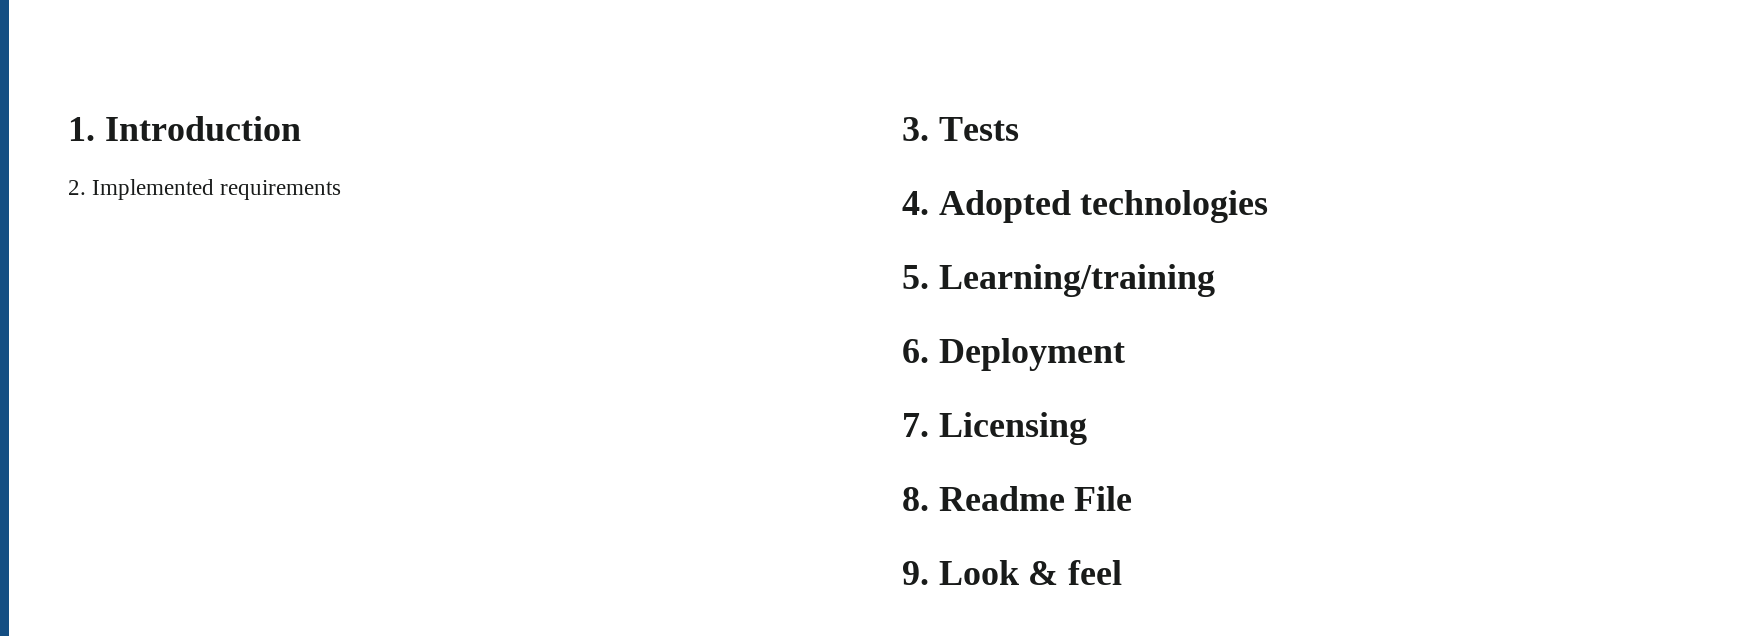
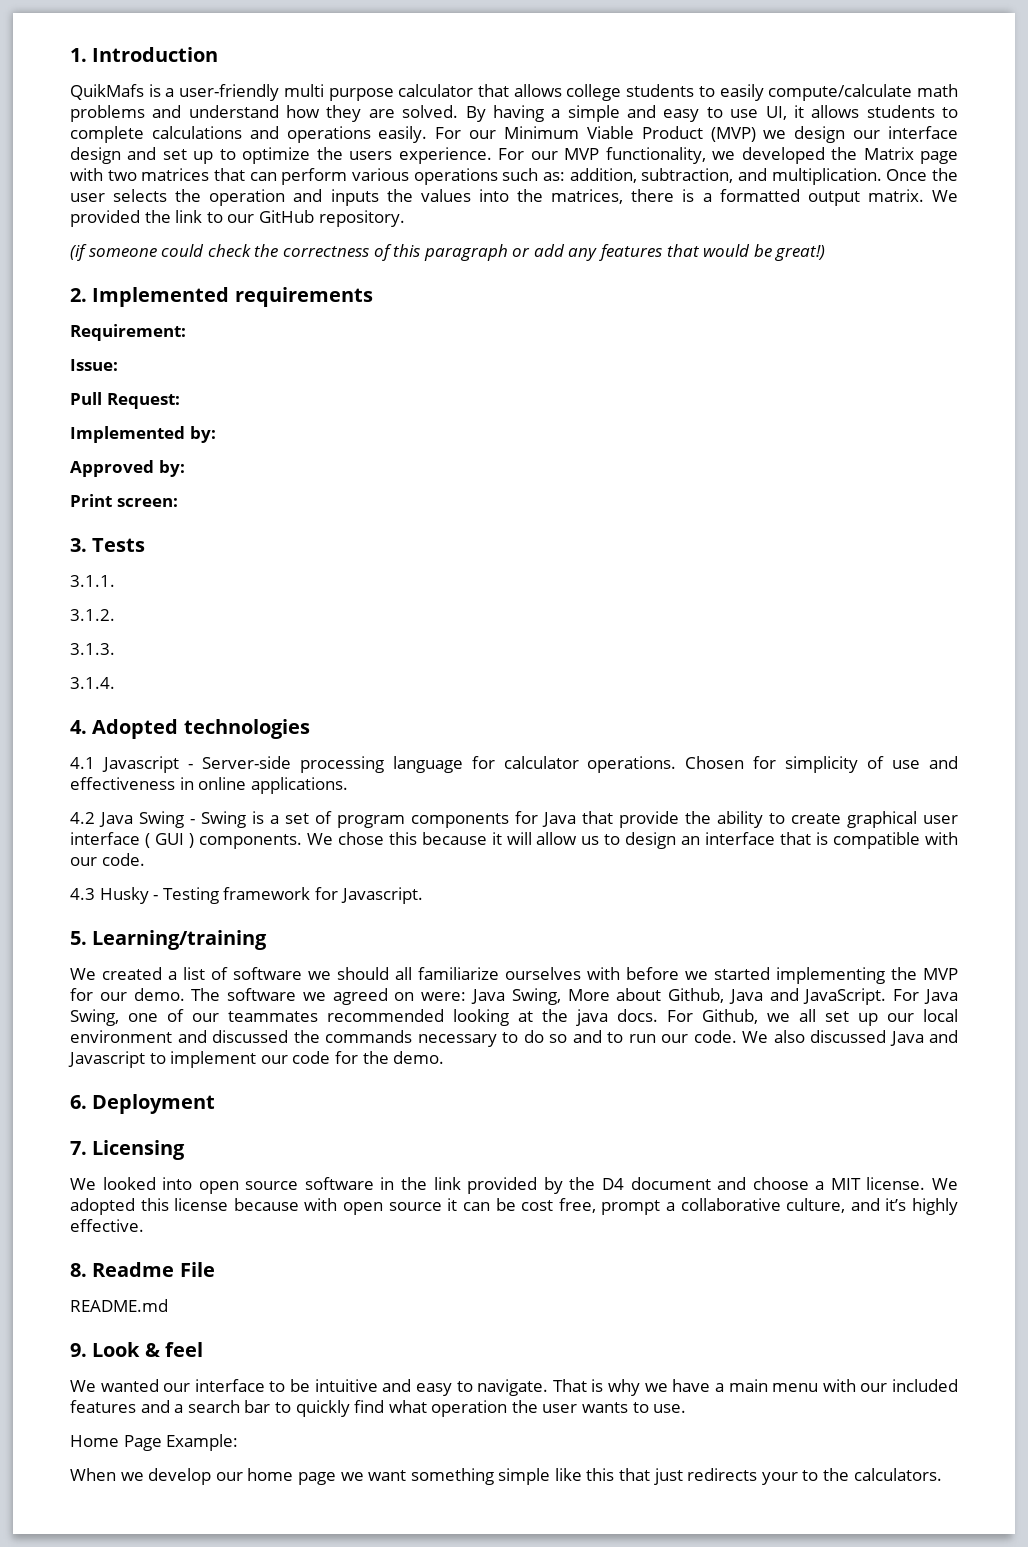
[68,179,342,200] [902,117,1019,141] [902,190,1269,223] [902,264,1215,297] [902,338,1125,371] [902,412,1087,445] 2. Implemented requirements // 3. Tests // 4. Adopted technologies // 5. Learning/training // 6. Deployment // 7. Licensing -> [70,84,958,101] [70,105,958,122] [70,126,959,143] [70,147,959,164] [70,168,958,185] [70,189,959,206] [70,210,405,227] [70,244,826,261] [70,287,373,307] [70,324,186,341] [70,359,118,371] [70,392,180,409] [70,426,216,443] [70,460,185,477] [70,494,178,507] [70,538,146,552] [70,575,115,587] [70,609,115,621] [70,643,115,655] [70,677,115,689] [70,719,310,739] [70,756,959,773] [70,777,348,794] [70,811,958,828] [70,832,959,849] [70,853,145,866] [70,887,423,904] [70,930,268,950] [70,967,958,984] [70,988,959,1005] [70,1009,958,1026] [70,1030,958,1047] [68,1051,445,1068] [70,1094,216,1114] [70,1140,186,1160] [70,1177,958,1194] [70,1198,958,1215] [70,1219,144,1232] QuikMafs is a user-friendly multi purpose calculator that allows college students to easily compute/calculate math problems and understand how they are solved. By having a simple and easy to use UI, it allows students to complete calculations and operations easily. For our Minimum Viable Product (MVP) we design our interface design and set up to optimize the users experience. For our MVP functionality, we developed the Matrix page with two matrices that can perform various operations such as: addition, subtraction, and multiplication. Once the user selects the operation and inputs the values into the matrices, there is a formatted output matrix. We provided the link to our GitHub repository. // (if someone could check the correctness of this paragraph or add any features that would be great!) // 2. Implemented requirements // Requirement: // Issue: // Pull Request: // Implemented by: // Approved by: // Print screen: // 3. Tests // 3.1.1. // 3.1.2. // 3.1.3. // 3.1.4. // 4. Adopted technologies // 4.1 Javascript - Server-side processing language for calculator operations. Chosen for simplicity of use and effectiveness in online applications. // 4.2 Java Swing - Swing is a set of program components for Java that provide the ability to create graphical user interface ( GUI ) components. We chose this because it will allow us to design an interface that is compatible with our code. // 4.3 Husky - Testing framework for Javascript. // 5. Learning/training // We created a list of software we should all familiarize ourselves with before we started implementing the MVP for our demo. The software we agreed on were: Java Swing, More about Github, Java and JavaScript. For Java Swing, one of our teammates recommended looking at the java docs. For Github, we all set up our local environment and discussed the commands necessary to do so and to run our code. We also discussed Java and Javascript to implement our code for the demo. // 6. Deployment // 7. Licensing // We looked into open source software in the link provided by the D4 document and choose a MIT license. We adopted this license because with open source it can be cost free, prompt a collaborative culture, and it’s highly effective.
(1133, 498) none -> [70,1299,168,1312] // README.md
(1123, 572) none -> [70,1379,958,1396] [70,1400,687,1417] [70,1434,239,1451] [70,1468,942,1485] // We wanted our interface to be intuitive and easy to navigate. That is why we have a main menu with our included features and a search bar to quickly find what operation the user wants to use. // Home Page Example: // When we develop our home page we want something simple like this that just redirects your to the calculators.

